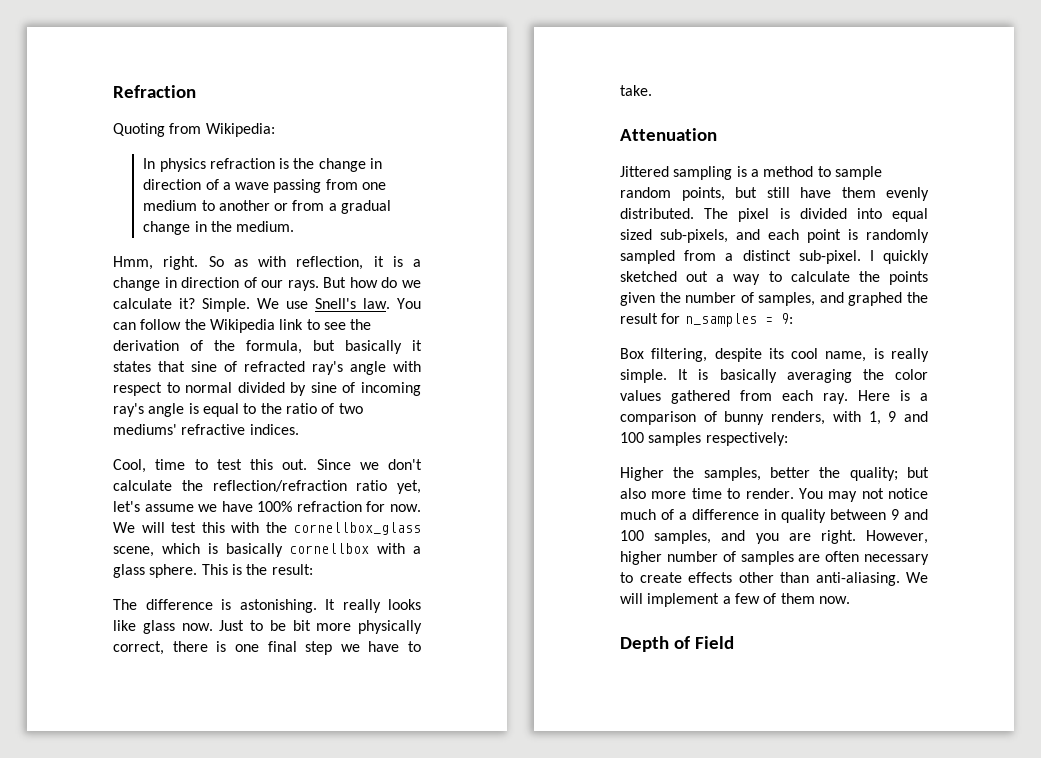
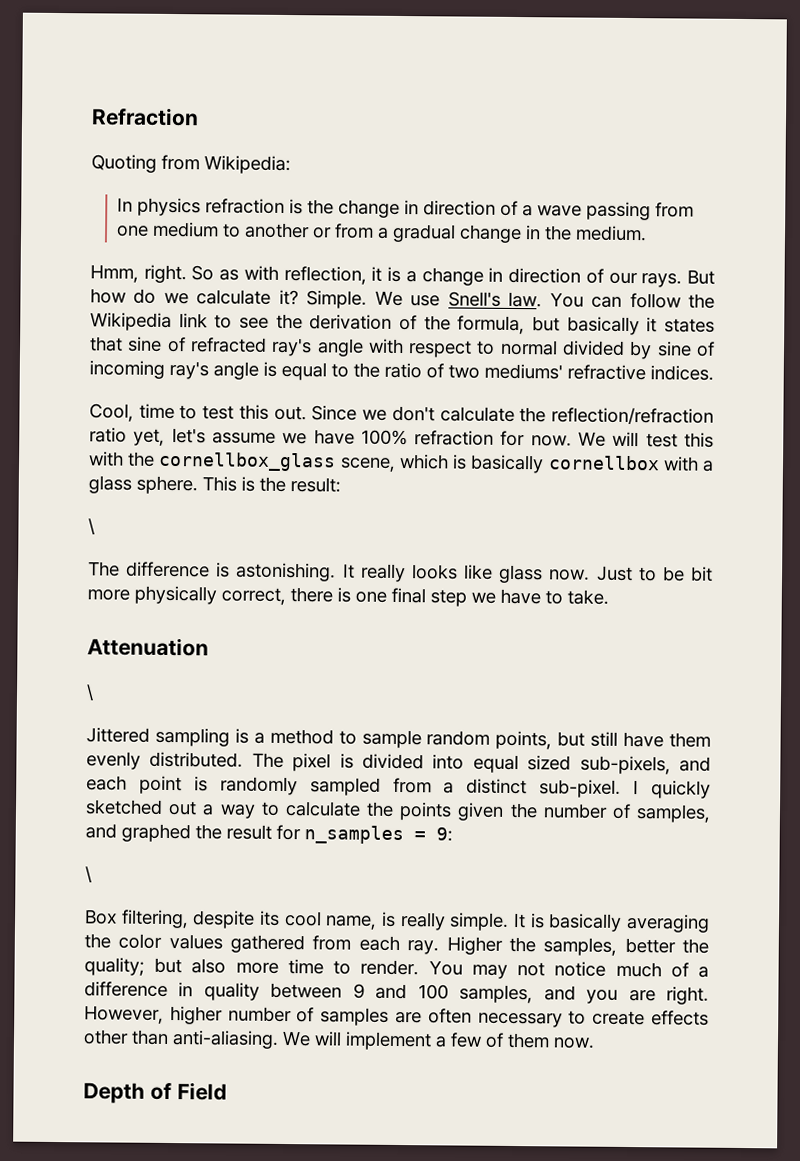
(313, 569) none -> [88,518,95,535] // \
(717, 134) none -> [86,684,94,701] // \
(793, 318) none -> [85,866,92,883] // \
[858,390,928,401] [620,411,928,425] [620,432,788,446] Here is a comparison of bunny renders, with 1, 9 and 100 samples respectively: // -> (440, 947) none

